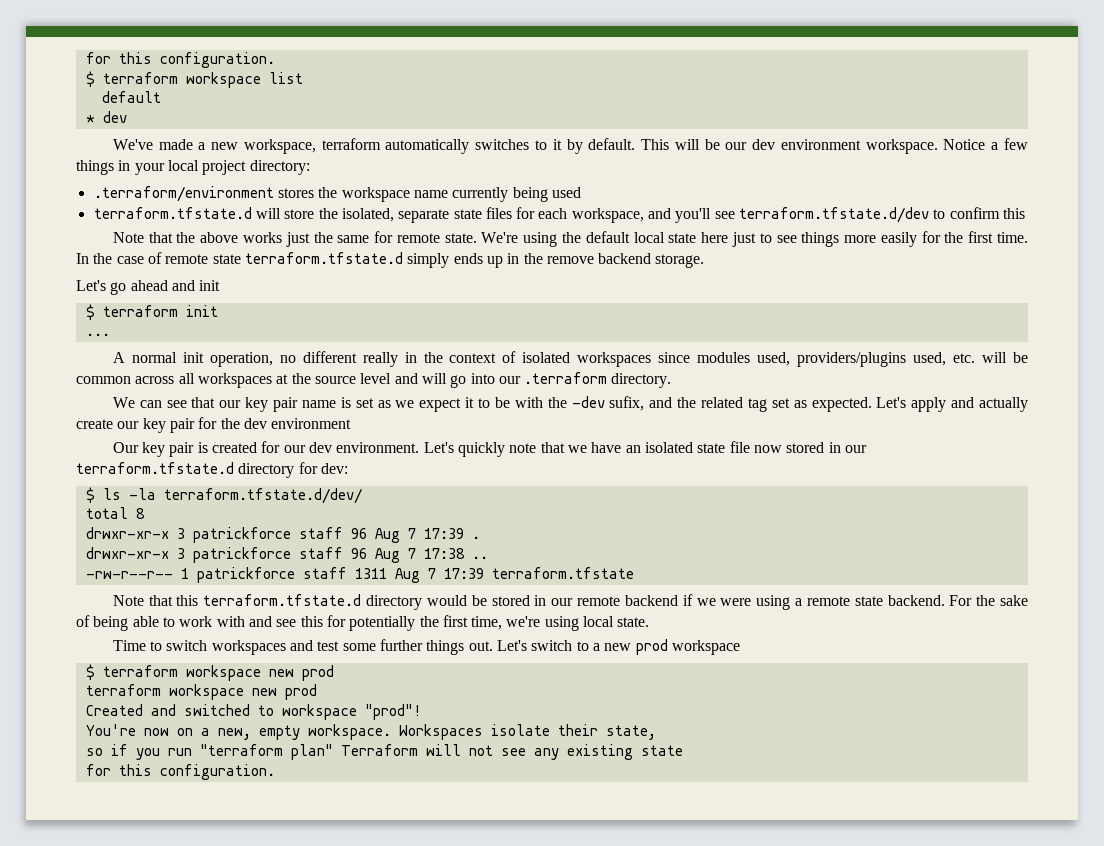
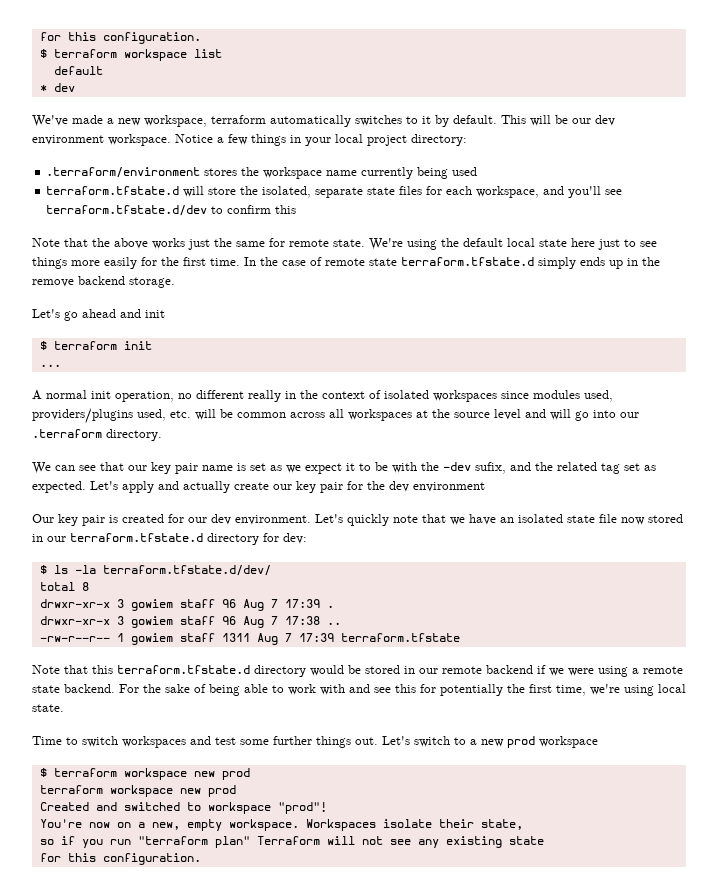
[192,527,291,543] patrickforce -> [130,599,173,611] gowiem
[192,547,291,563] patrickforce -> [130,616,173,628] gowiem
[196,567,295,583] patrickforce -> [130,633,173,645] gowiem

